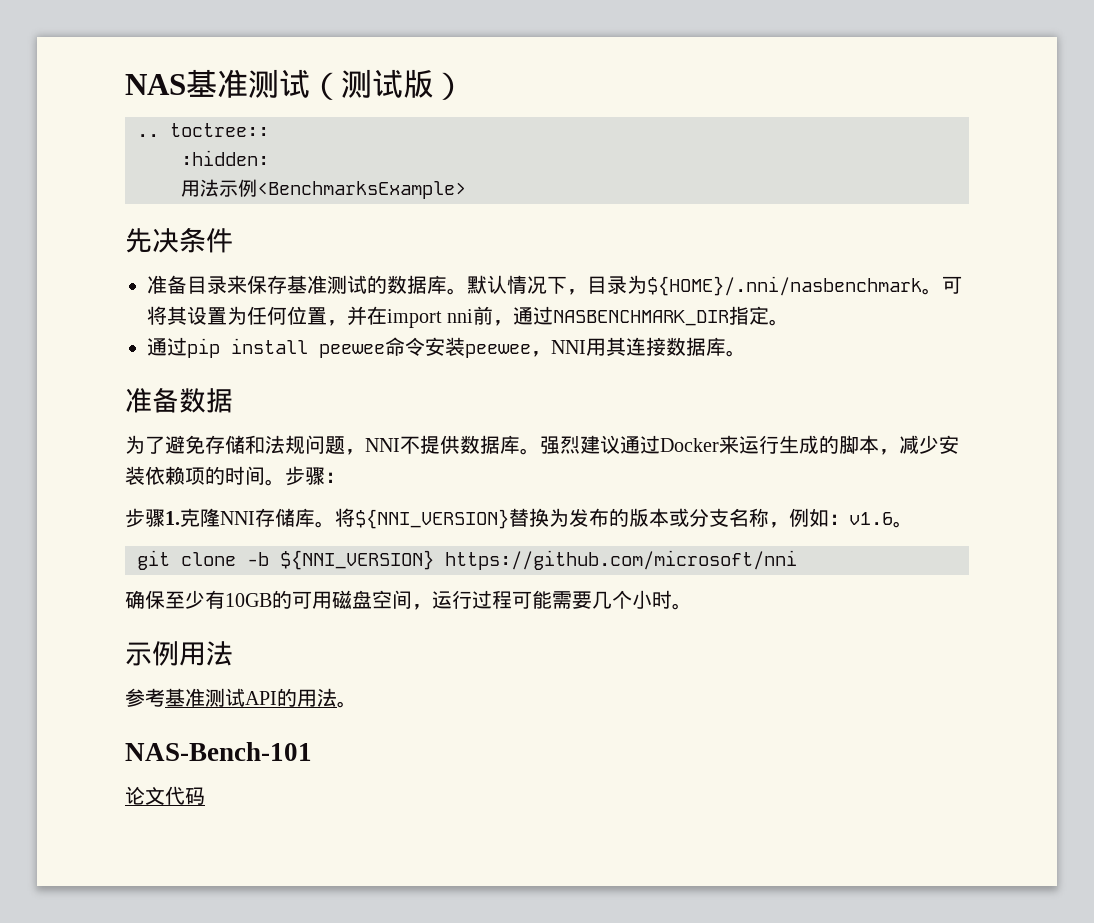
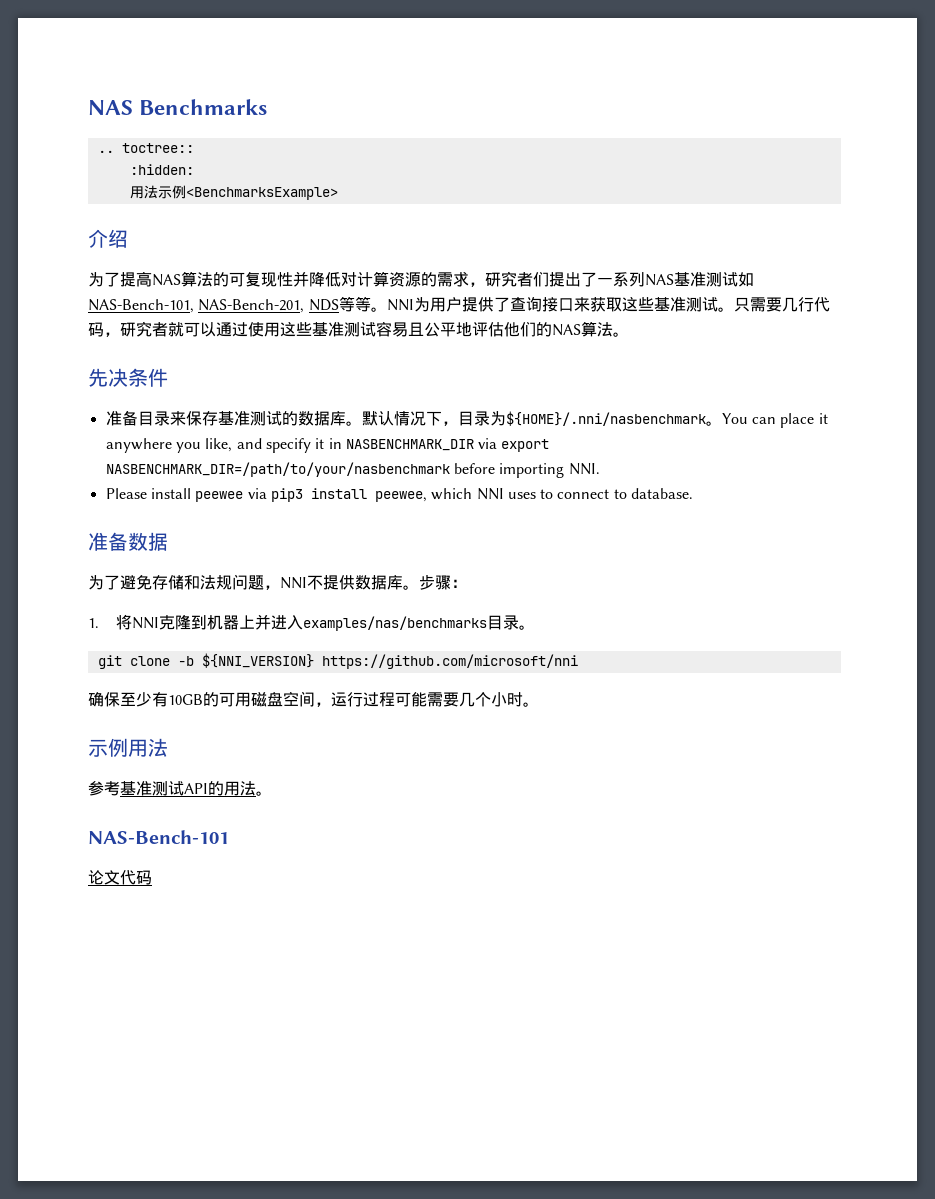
[125,69,465,100] NAS基准测试（测试版） -> [88,99,268,115] NAS Benchmarks
(466, 190) none -> [88,229,128,248] [88,271,754,287] [88,296,830,313] [88,321,629,337] // 介绍 // 为了提高NAS算法的可复现性并降低对计算资源的需求，研究者们提出了一系列NAS基准测试如NAS-Bench-101, NAS-Bench-201, NDS等等。NNI为用户提供了查询接口来获取这些基准测试。只需要几行代码，研究者就可以通过使用这些基准测试容易且公平地评估他们的NAS算法。
[942,276,962,294] [147,306,790,328] [147,337,746,358] 可将其设置为任何位置，并在import nni前，通过NASBENCHMARK_DIR指定。 // 通过pip install peewee命令安装peewee，NNI用其连接数据库。 -> [721,413,828,428] [105,438,550,453] [105,462,600,478] [105,488,694,502] You can place it anywhere you like, and specify it in NASBENCHMARK_DIR via export NASBENCHMARK_DIR=/path/to/your/nasbenchmark before importing NNI. // Please install peewee via pip3 install peewee, which NNI uses to connect to database.
[540,435,959,455] [125,466,345,486] [125,508,893,529] 强烈建议通过Docker来运行生成的脚本，减少安装依赖项的时间。步骤： // 步骤1.克隆NNI存储库。将${NNI_VERSION}替换为发布的版本或分支名称，例如：v1.6 -> [419,575,467,590] [88,614,520,631] 步骤： // 1.将NNI克隆到机器上并进入examples/nas/benchmarks目录

